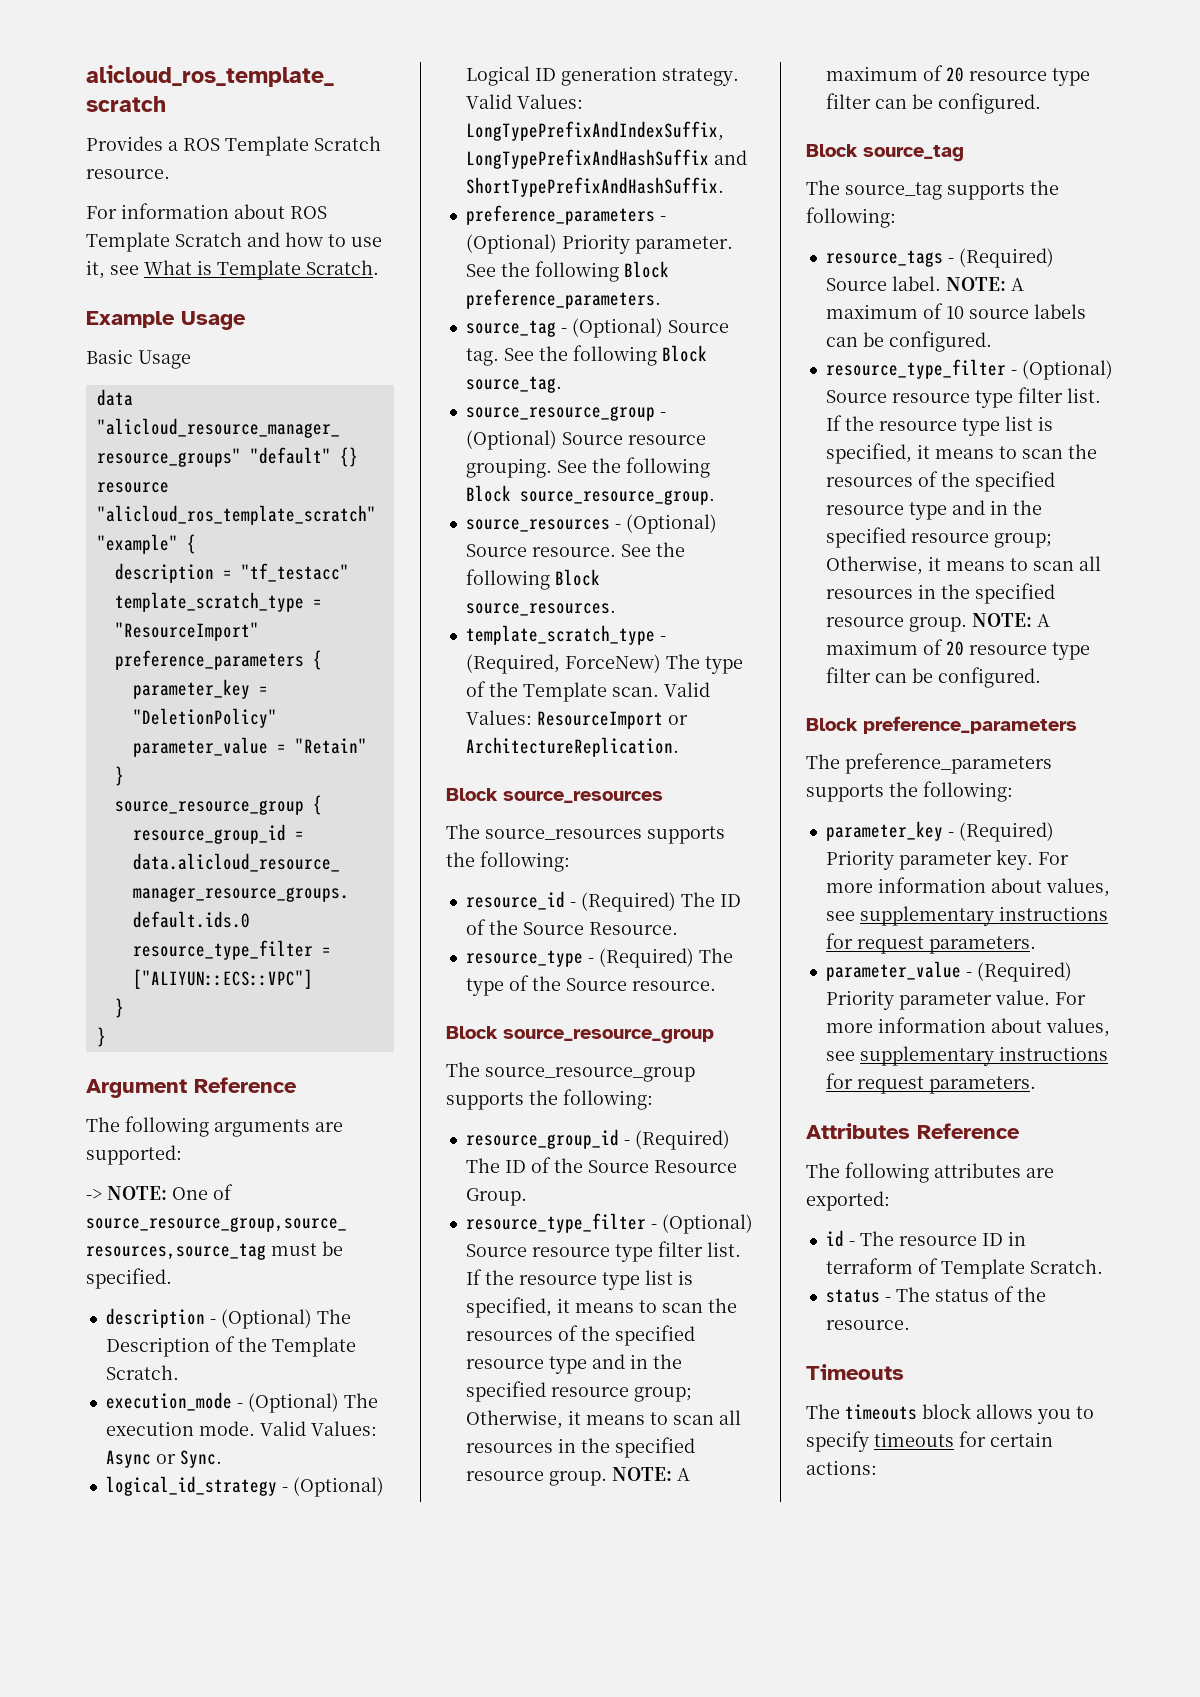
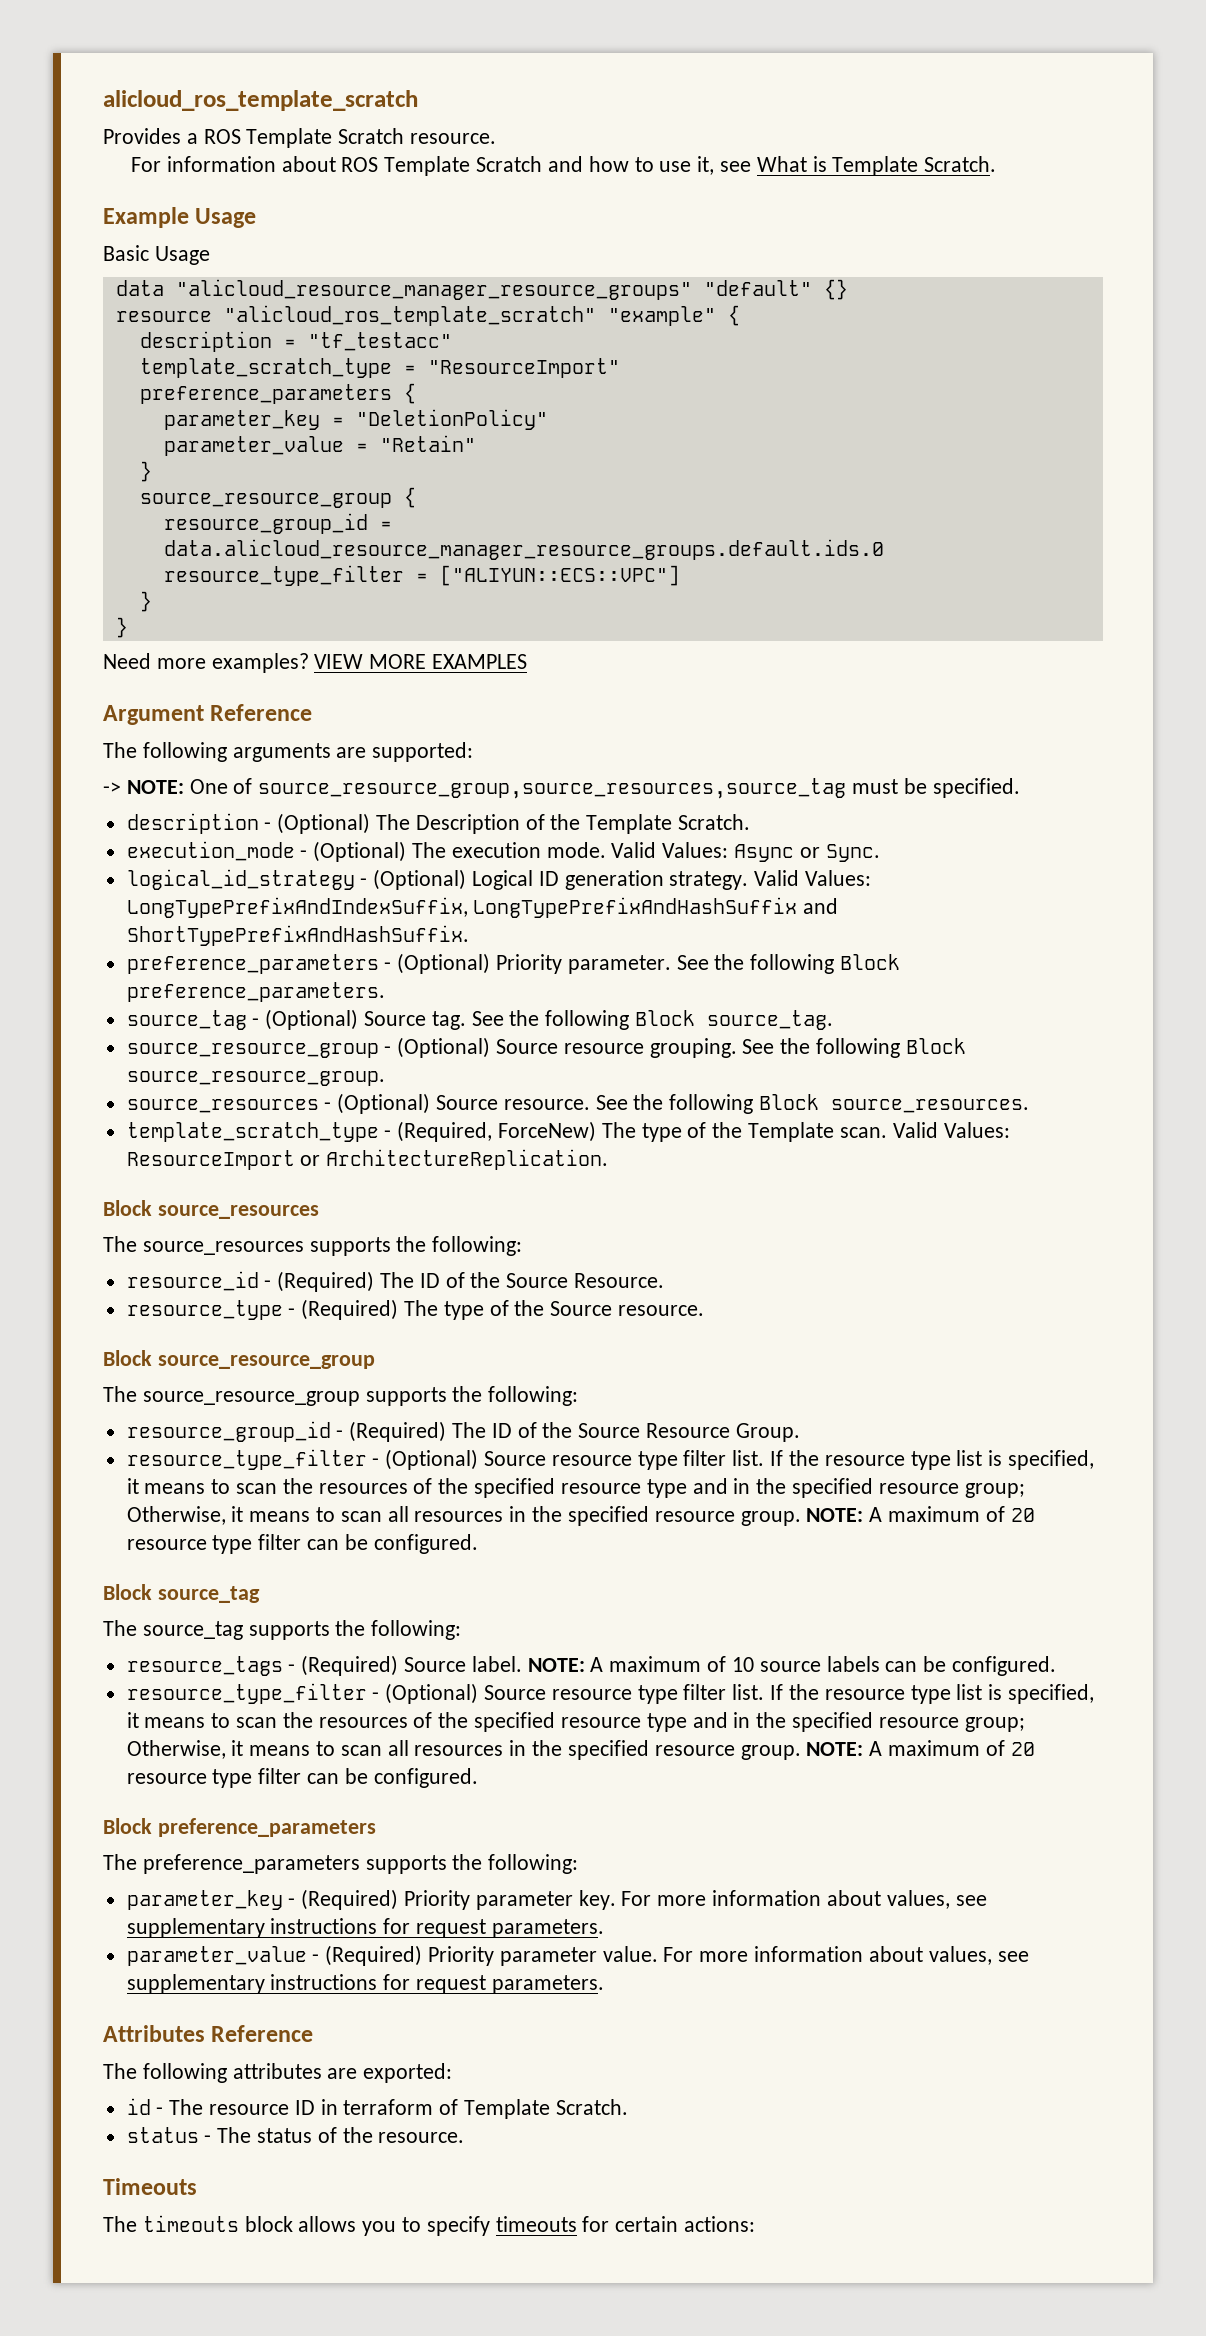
(106, 1037) none -> [103,653,528,673] // Need more examples? VIEW MORE EXAMPLES

